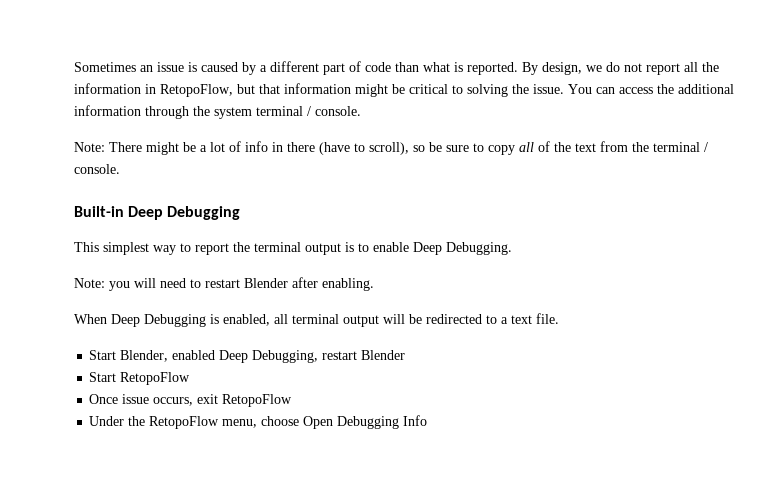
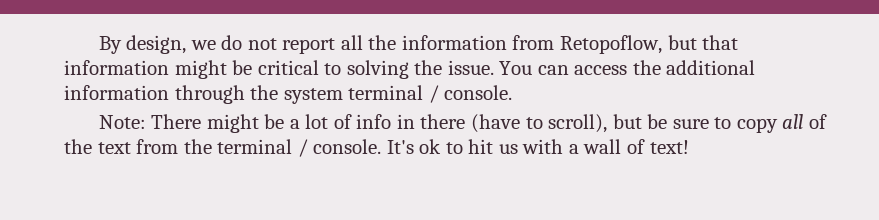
[74,61,518,75] Sometimes an issue is caused by a different part of code than what is reported. -> (98, 45) none
[145,84,233,97] in RetopoFlow, -> [512,35,662,54] from Retopoflow,
[413,145,425,152] so -> [612,114,642,129] but
[74,206,241,220] [74,242,512,255] [74,277,374,291] [74,313,559,327] [89,350,406,363] [89,372,191,385] [89,394,293,407] [89,415,428,429] // Built-in Deep Debugging // This simplest way to report the terminal output is to enable Deep Debugging. // Note: you will need to restart Blender after enabling. // When Deep Debugging is enabled, all terminal output will be redirected to a text file. // Start Blender, enabled Deep Debugging, restart Blender // Start RetopoFlow // Once issue occurs, exit RetopoFlow // Under the RetopoFlow menu, choose Open Debugging Info -> [386,139,689,154] It's ok to hit us with a wall of text!

